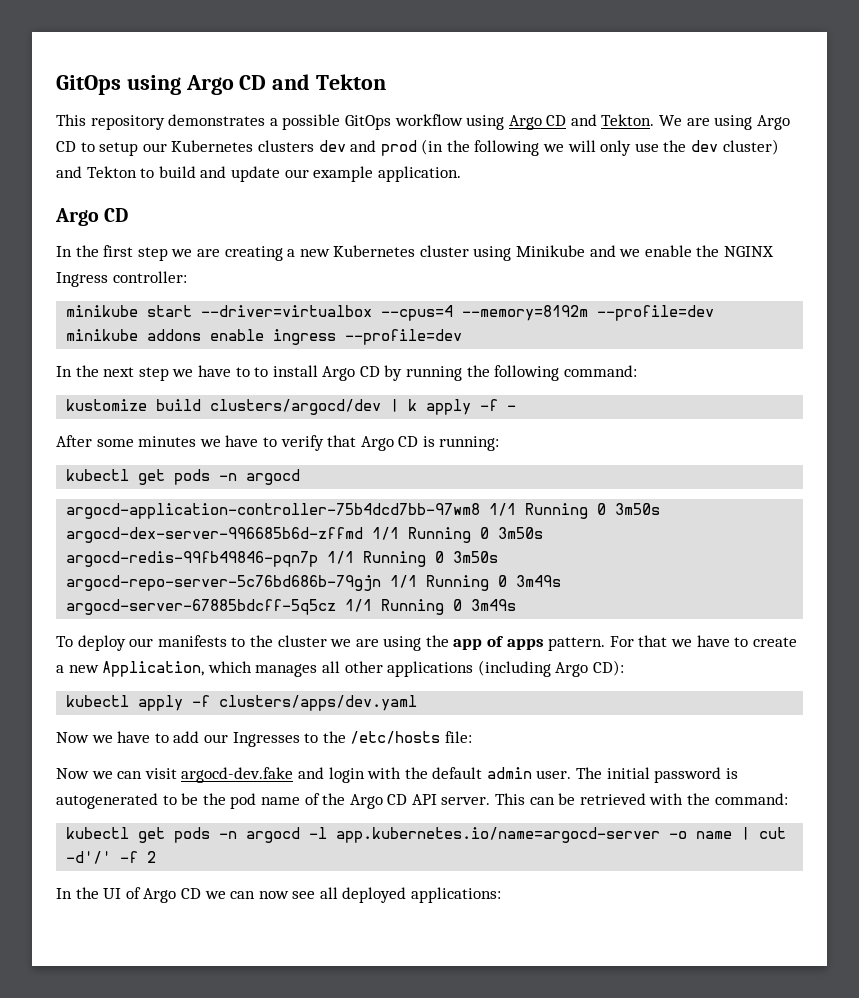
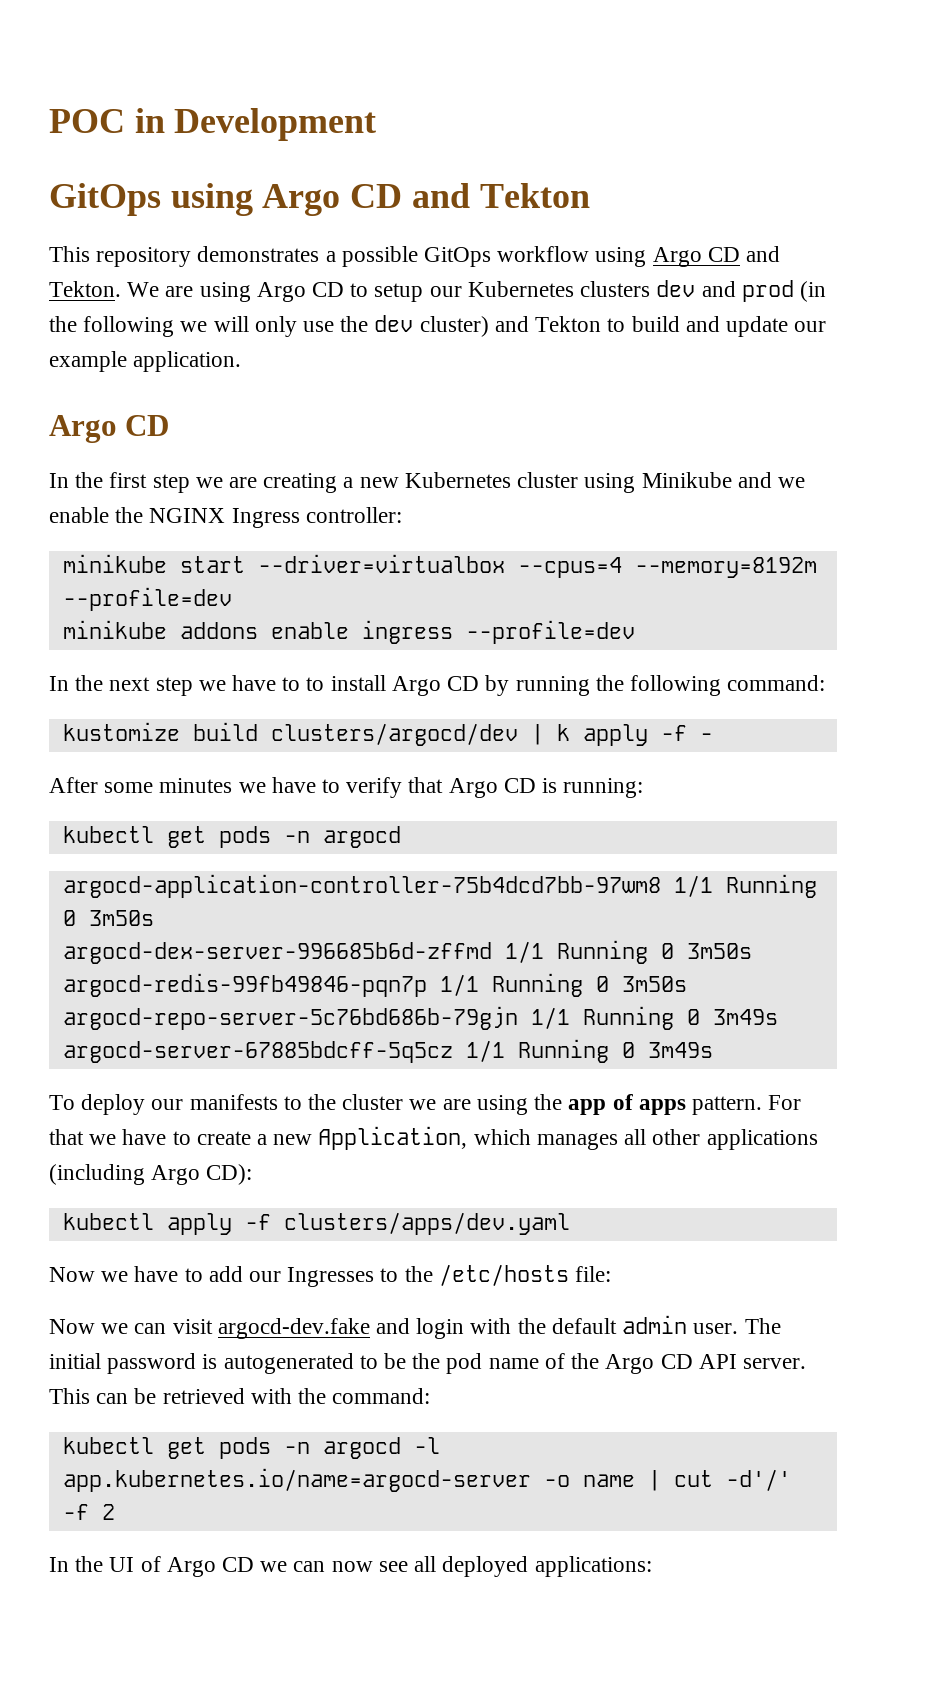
(56, 85) none -> [49,108,377,141] POC in Development //

